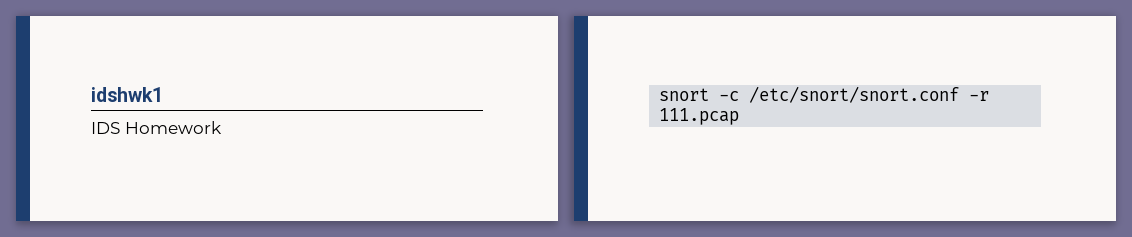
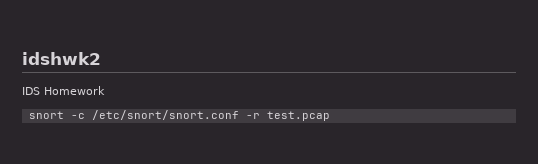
[91,87,163,102] idshwk1 -> [22,52,101,65] idshwk2
[659,108,740,125] 111.pcap -> [266,111,330,121] test.pcap

